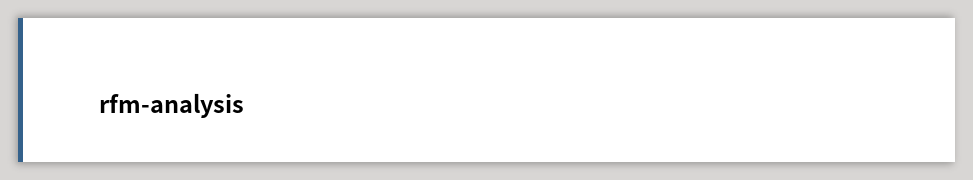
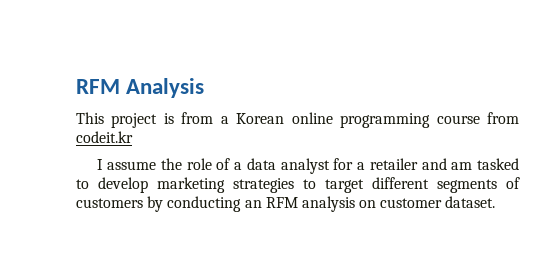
[99,93,244,118] rfm-analysis -> [76,78,205,98] [76,112,519,128] [76,131,133,143] [97,158,519,174] [76,177,520,193] [76,196,496,212] RFM Analysis // This project is from a Korean online programming course from codeit.kr // I assume the role of a data analyst for a retailer and am tasked to develop marketing strategies to target different segments of customers by conducting an RFM analysis on customer dataset.

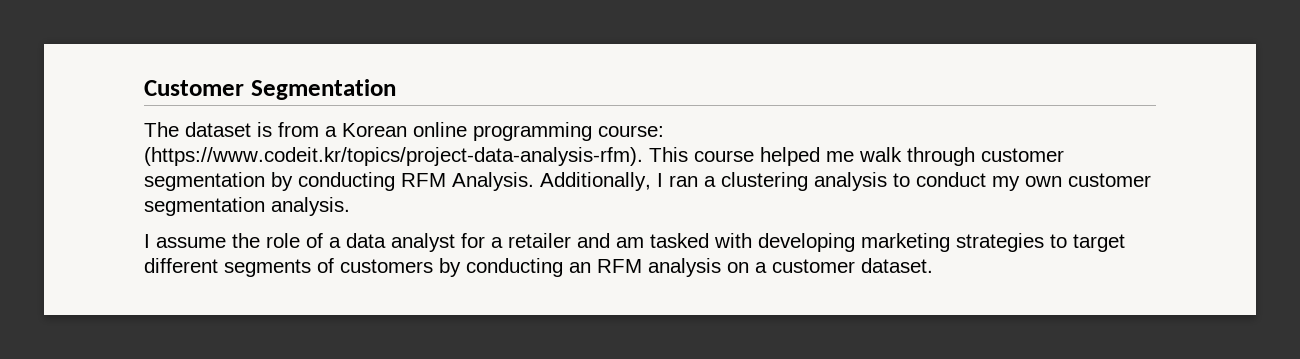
[76,78,205,98] [76,112,158,128] RFM Analysis // This project -> [144,79,396,100] [144,122,251,137] Customer Segmentation // The dataset
[436,112,519,124] [76,131,133,143] course from codeit.kr -> [598,125,664,137] [144,147,1064,166] [144,172,1151,191] [144,197,350,216] course: (https://www.codeit.kr/topics/project-data-analysis-rfm). This course helped me walk through customer segmentation by conducting RFM Analysis. Additionally, I ran a clustering analysis to conduct my own customer segmentation analysis.
[76,177,148,193] to develop -> [714,233,855,252] with developing
(377, 204) none -> [755,262,767,273] a

